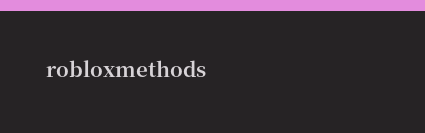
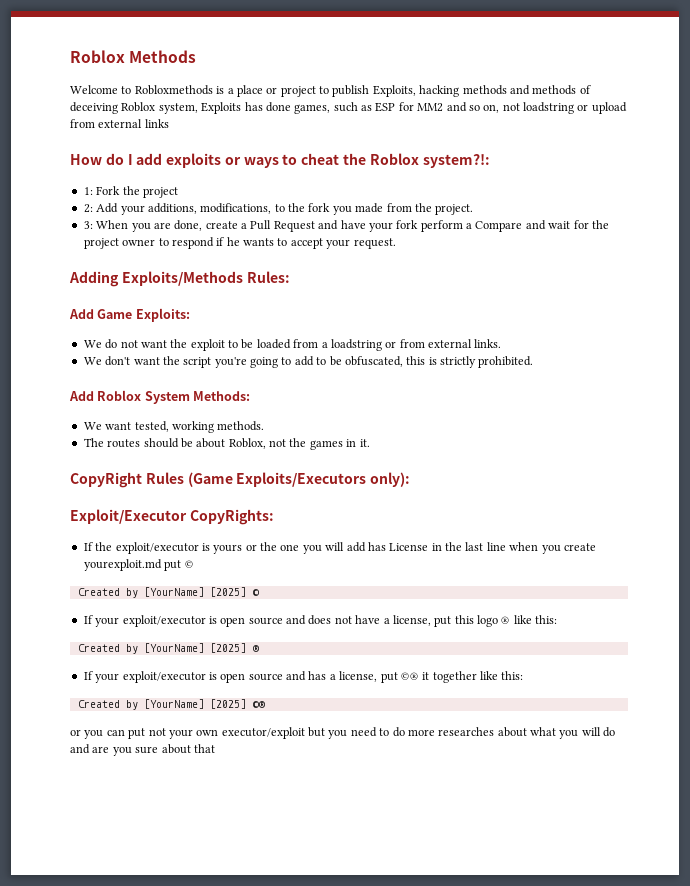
[46,60,206,77] robloxmethods -> [70,50,197,63] [70,85,591,97] [70,102,627,114] [70,119,169,128] [70,153,490,168] [83,186,178,198] [83,203,474,215] [83,220,609,232] [83,237,396,249] [69,271,290,287] [69,308,190,322] [83,339,502,351] [83,356,534,368] [69,390,251,404] [83,421,265,433] [83,438,370,450] [70,472,411,488] [70,509,274,525] [83,542,596,554] [83,559,194,571] [77,587,259,598] [83,615,558,627] [77,643,259,654] [83,671,524,683] [77,699,265,710] [70,727,616,739] [70,744,215,756] Roblox Methods // Welcome to Robloxmethods is a place or project to publish Exploits, hacking methods and methods of deceiving Roblox system, Exploits has done games, such as ESP for MM2 and so on, not loadstring or upload from external links // How do I add exploits or ways to cheat the Roblox system?!: // 1: Fork the project // 2: Add your additions, modifications, to the fork you made from the project. // 3: When you are done, create a Pull Request and have your fork perform a Compare and wait for the project owner to respond if he wants to accept your request. // Adding Exploits/Methods Rules: // Add Game Exploits: // We do not want the exploit to be loaded from a loadstring or from external links. // We don't want the script you're going to add to be obfuscated, this is strictly prohibited. // Add Roblox System Methods: // We want tested, working methods. // The routes should be about Roblox, not the games in it. // CopyRight Rules (Game Exploits/Executors only): // Exploit/Executor CopyRights: // If the exploit/executor is yours or the one you will add has License in the last line when you create yourexploit.md put © // Created by [YourName] [2025] © // If your exploit/executor is open source and does not have a license, put this logo ® like this: // Created by [YourName] [2025] ® // If your exploit/executor is open source and has a license, put ©® it together like this: // Created by [YourName] [2025] ©® // or you can put not your own executor/exploit but you need to do more researches about what you will do and are you sure about that

